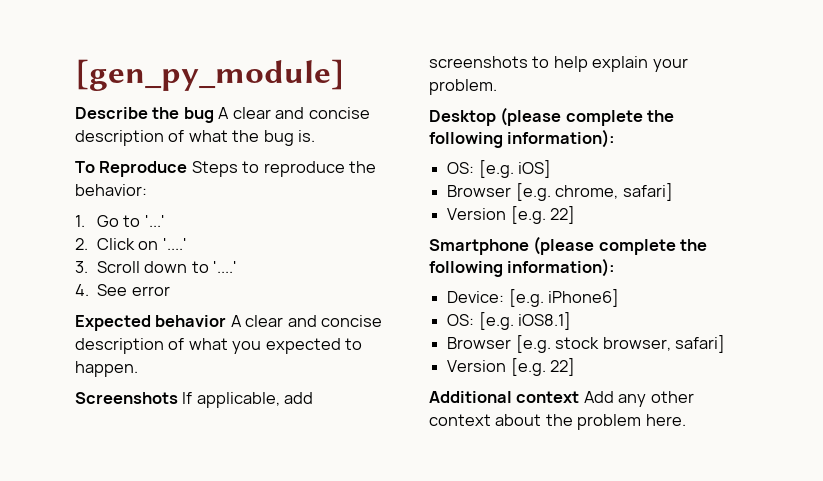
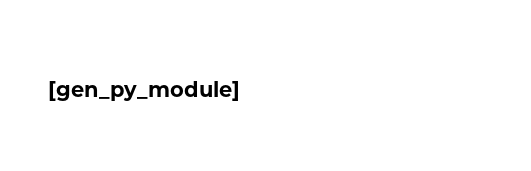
[75,107,370,123] [75,130,316,146] [75,161,377,177] [75,184,147,196] [75,215,165,227] [75,238,187,250] [75,261,238,273] [75,284,170,296] [75,315,383,331] [75,338,363,354] [75,361,138,377] [75,392,314,408] [429,56,688,72] [429,79,497,95] [429,107,675,126] [429,129,616,148] [447,160,552,178] [447,183,673,201] [447,206,576,224] [429,236,708,255] [429,258,616,277] [447,289,620,307] [447,312,572,330] [447,335,725,353] [447,358,576,376] [429,391,694,407] [429,414,686,430] // Describe the bug A clear and concise description of what the bug is. // To Reproduce Steps to reproduce the behavior: // 1. Go to '...' // 2. Click on '....' // 3. Scroll down to '....' // 4. See error // Expected behavior A clear and concise description of what you expected to happen. // Screenshots If applicable, add screenshots to help explain your problem. // Desktop (please complete the following information): // OS: [e.g. iOS] // Browser [e.g. chrome, safari] // Version [e.g. 22] // Smartphone (please complete the following information): // Device: [e.g. iPhone6] // OS: [e.g. iOS8.1] // Browser [e.g. stock browser, safari] // Version [e.g. 22] // Additional context Add any other context about the problem here. -> (240, 91) none

